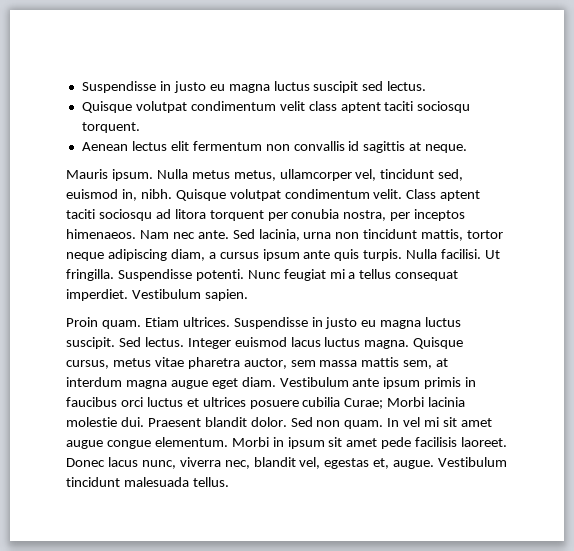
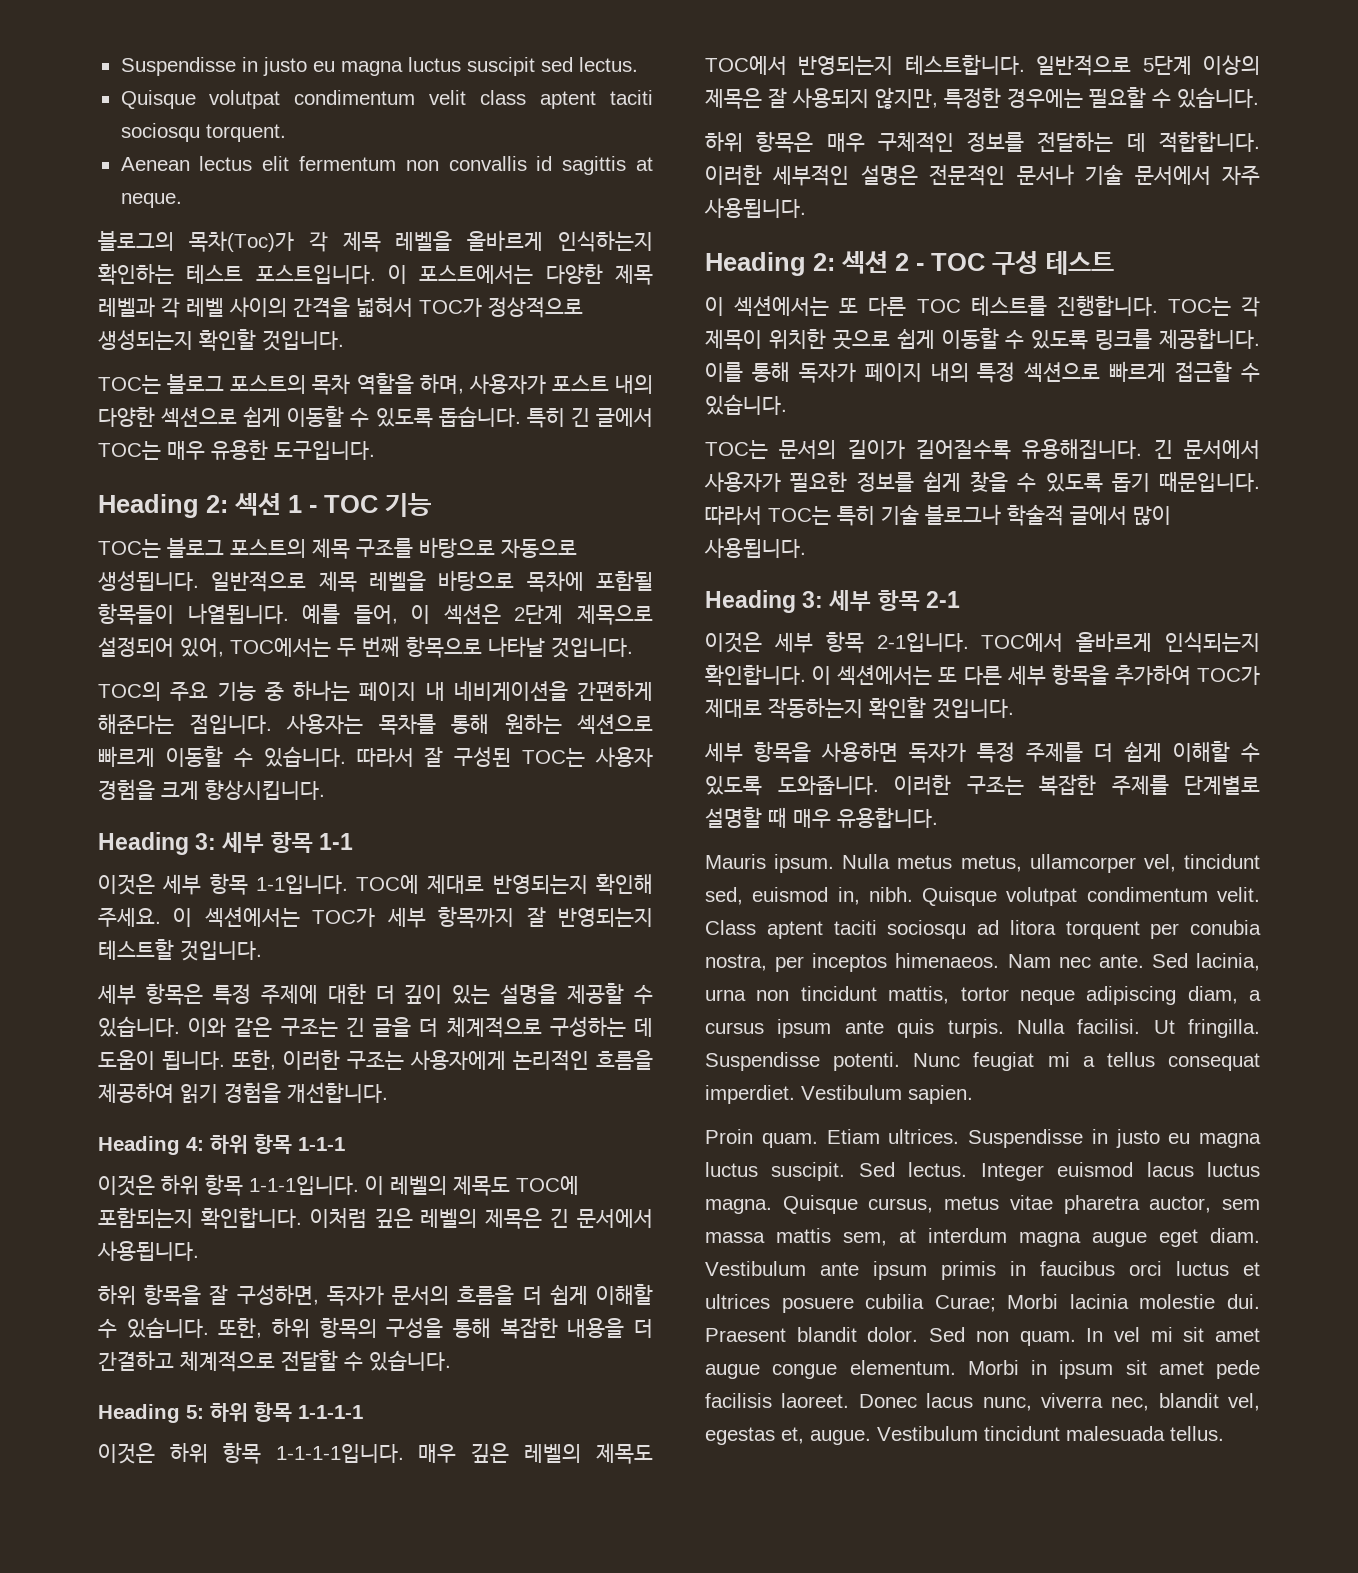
(468, 148) none -> [98,230,653,252] [98,264,653,285] [98,297,583,318] [98,329,344,351] [98,373,653,395] [98,406,653,428] [98,440,375,460] [98,493,431,518] [98,537,577,559] [98,570,653,592] [98,603,653,625] [98,636,633,658] [98,680,653,701] [98,714,653,735] [98,746,653,767] [98,779,325,800] [98,832,353,855] [98,873,653,895] [98,906,653,928] [98,939,262,961] [97,983,653,1005] [98,1016,653,1038] [98,1050,653,1071] [98,1082,388,1104] [98,1134,345,1155] [98,1174,579,1196] [98,1207,653,1229] [97,1241,199,1261] [98,1284,653,1306] [98,1317,653,1339] [98,1350,451,1372] [98,1402,363,1423] [98,1442,653,1464] [705,54,1260,76] [705,87,1259,109] [705,131,1260,153] [705,164,1260,186] [704,198,806,218] [705,251,1114,276] [705,295,1260,317] [705,328,1260,350] [705,361,1260,383] [705,394,787,415] [705,439,1260,460] [704,471,1260,493] [705,504,1171,526] [704,538,806,558] [705,590,960,613] [705,631,1260,653] [705,664,1260,686] [705,697,1014,719] [704,741,1260,763] [705,774,1260,796] [705,807,938,828] // 블로그의 목차(Toc)가 각 제목 레벨을 올바르게 인식하는지 확인하는 테스트 포스트입니다. 이 포스트에서는 다양한 제목 레벨과 각 레벨 사이의 간격을 넓혀서 TOC가 정상적으로 생성되는지 확인할 것입니다. // TOC는 블로그 포스트의 목차 역할을 하며, 사용자가 포스트 내의 다양한 섹션으로 쉽게 이동할 수 있도록 돕습니다. 특히 긴 글에서 TOC는 매우 유용한 도구입니다. // Heading 2: 섹션 1 - TOC 기능 // TOC는 블로그 포스트의 제목 구조를 바탕으로 자동으로 생성됩니다. 일반적으로 제목 레벨을 바탕으로 목차에 포함될 항목들이 나열됩니다. 예를 들어, 이 섹션은 2단계 제목으로 설정되어 있어, TOC에서는 두 번째 항목으로 나타날 것입니다. // TOC의 주요 기능 중 하나는 페이지 내 네비게이션을 간편하게 해준다는 점입니다. 사용자는 목차를 통해 원하는 섹션으로 빠르게 이동할 수 있습니다. 따라서 잘 구성된 TOC는 사용자 경험을 크게 향상시킵니다. // Heading 3: 세부 항목 1-1 // 이것은 세부 항목 1-1입니다. TOC에 제대로 반영되는지 확인해 주세요. 이 섹션에서는 TOC가 세부 항목까지 잘 반영되는지 테스트할 것입니다. // 세부 항목은 특정 주제에 대한 더 깊이 있는 설명을 제공할 수 있습니다. 이와 같은 구조는 긴 글을 더 체계적으로 구성하는 데 도움이 됩니다. 또한, 이러한 구조는 사용자에게 논리적인 흐름을 제공하여 읽기 경험을 개선합니다. // Heading 4: 하위 항목 1-1-1 // 이것은 하위 항목 1-1-1입니다. 이 레벨의 제목도 TOC에 포함되는지 확인합니다. 이처럼 깊은 레벨의 제목은 긴 문서에서 사용됩니다. // 하위 항목을 잘 구성하면, 독자가 문서의 흐름을 더 쉽게 이해할 수 있습니다. 또한, 하위 항목의 구성을 통해 복잡한 내용을 더 간결하고 체계적으로 전달할 수 있습니다. // Heading 5: 하위 항목 1-1-1-1 // 이것은 하위 항목 1-1-1-1입니다. 매우 깊은 레벨의 제목도 TOC에서 반영되는지 테스트합니다. 일반적으로 5단계 이상의 제목은 잘 사용되지 않지만, 특정한 경우에는 필요할 수 있습니다. // 하위 항목은 매우 구체적인 정보를 전달하는 데 적합합니다. 이러한 세부적인 설명은 전문적인 문서나 기술 문서에서 자주 사용됩니다. // Heading 2: 섹션 2 - TOC 구성 테스트 // 이 섹션에서는 또 다른 TOC 테스트를 진행합니다. TOC는 각 제목이 위치한 곳으로 쉽게 이동할 수 있도록 링크를 제공합니다. 이를 통해 독자가 페이지 내의 특정 섹션으로 빠르게 접근할 수 있습니다. // TOC는 문서의 길이가 길어질수록 유용해집니다. 긴 문서에서 사용자가 필요한 정보를 쉽게 찾을 수 있도록 돕기 때문입니다. 따라서 TOC는 특히 기술 블로그나 학술적 글에서 많이 사용됩니다. // Heading 3: 세부 항목 2-1 // 이것은 세부 항목 2-1입니다. TOC에서 올바르게 인식되는지 확인합니다. 이 섹션에서는 또 다른 세부 항목을 추가하여 TOC가 제대로 작동하는지 확인할 것입니다. // 세부 항목을 사용하면 독자가 특정 주제를 더 쉽게 이해할 수 있도록 도와줍니다. 이러한 구조는 복잡한 주제를 단계별로 설명할 때 매우 유용합니다.

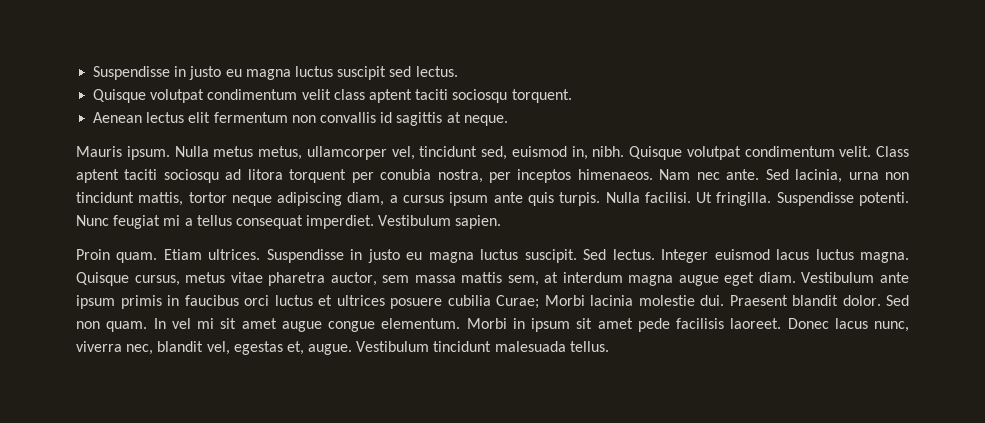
[98,230,653,252] [98,264,653,285] [98,297,583,318] [98,329,344,351] [98,373,653,395] [98,406,653,428] [98,440,375,460] [98,493,431,518] [98,537,577,559] [98,570,653,592] [98,603,653,625] [98,636,633,658] [98,680,653,701] [98,714,653,735] [98,746,653,767] [98,779,325,800] [98,832,353,855] [98,873,653,895] [98,906,653,928] [98,939,262,961] [97,983,653,1005] [98,1016,653,1038] [98,1050,653,1071] [98,1082,388,1104] [98,1134,345,1155] [98,1174,579,1196] [98,1207,653,1229] [97,1241,199,1261] [98,1284,653,1306] [98,1317,653,1339] [98,1350,451,1372] [98,1402,363,1423] [98,1442,653,1464] [705,54,1260,76] [705,87,1259,109] [705,131,1260,153] [705,164,1260,186] [704,198,806,218] [705,251,1114,276] [705,295,1260,317] [705,328,1260,350] [705,361,1260,383] [705,394,787,415] [705,439,1260,460] [704,471,1260,493] [705,504,1171,526] [704,538,806,558] [705,590,960,613] [705,631,1260,653] [705,664,1260,686] [705,697,1014,719] [704,741,1260,763] [705,774,1260,796] [705,807,938,828] // 블로그의 목차(Toc)가 각 제목 레벨을 올바르게 인식하는지 확인하는 테스트 포스트입니다. 이 포스트에서는 다양한 제목 레벨과 각 레벨 사이의 간격을 넓혀서 TOC가 정상적으로 생성되는지 확인할 것입니다. // TOC는 블로그 포스트의 목차 역할을 하며, 사용자가 포스트 내의 다양한 섹션으로 쉽게 이동할 수 있도록 돕습니다. 특히 긴 글에서 TOC는 매우 유용한 도구입니다. // Heading 2: 섹션 1 - TOC 기능 // TOC는 블로그 포스트의 제목 구조를 바탕으로 자동으로 생성됩니다. 일반적으로 제목 레벨을 바탕으로 목차에 포함될 항목들이 나열됩니다. 예를 들어, 이 섹션은 2단계 제목으로 설정되어 있어, TOC에서는 두 번째 항목으로 나타날 것입니다. // TOC의 주요 기능 중 하나는 페이지 내 네비게이션을 간편하게 해준다는 점입니다. 사용자는 목차를 통해 원하는 섹션으로 빠르게 이동할 수 있습니다. 따라서 잘 구성된 TOC는 사용자 경험을 크게 향상시킵니다. // Heading 3: 세부 항목 1-1 // 이것은 세부 항목 1-1입니다. TOC에 제대로 반영되는지 확인해 주세요. 이 섹션에서는 TOC가 세부 항목까지 잘 반영되는지 테스트할 것입니다. // 세부 항목은 특정 주제에 대한 더 깊이 있는 설명을 제공할 수 있습니다. 이와 같은 구조는 긴 글을 더 체계적으로 구성하는 데 도움이 됩니다. 또한, 이러한 구조는 사용자에게 논리적인 흐름을 제공하여 읽기 경험을 개선합니다. // Heading 4: 하위 항목 1-1-1 // 이것은 하위 항목 1-1-1입니다. 이 레벨의 제목도 TOC에 포함되는지 확인합니다. 이처럼 깊은 레벨의 제목은 긴 문서에서 사용됩니다. // 하위 항목을 잘 구성하면, 독자가 문서의 흐름을 더 쉽게 이해할 수 있습니다. 또한, 하위 항목의 구성을 통해 복잡한 내용을 더 간결하고 체계적으로 전달할 수 있습니다. // Heading 5: 하위 항목 1-1-1-1 // 이것은 하위 항목 1-1-1-1입니다. 매우 깊은 레벨의 제목도 TOC에서 반영되는지 테스트합니다. 일반적으로 5단계 이상의 제목은 잘 사용되지 않지만, 특정한 경우에는 필요할 수 있습니다. // 하위 항목은 매우 구체적인 정보를 전달하는 데 적합합니다. 이러한 세부적인 설명은 전문적인 문서나 기술 문서에서 자주 사용됩니다. // Heading 2: 섹션 2 - TOC 구성 테스트 // 이 섹션에서는 또 다른 TOC 테스트를 진행합니다. TOC는 각 제목이 위치한 곳으로 쉽게 이동할 수 있도록 링크를 제공합니다. 이를 통해 독자가 페이지 내의 특정 섹션으로 빠르게 접근할 수 있습니다. // TOC는 문서의 길이가 길어질수록 유용해집니다. 긴 문서에서 사용자가 필요한 정보를 쉽게 찾을 수 있도록 돕기 때문입니다. 따라서 TOC는 특히 기술 블로그나 학술적 글에서 많이 사용됩니다. // Heading 3: 세부 항목 2-1 // 이것은 세부 항목 2-1입니다. TOC에서 올바르게 인식되는지 확인합니다. 이 섹션에서는 또 다른 세부 항목을 추가하여 TOC가 제대로 작동하는지 확인할 것입니다. // 세부 항목을 사용하면 독자가 특정 주제를 더 쉽게 이해할 수 있도록 도와줍니다. 이러한 구조는 복잡한 주제를 단계별로 설명할 때 매우 유용합니다. -> (508, 120) none

